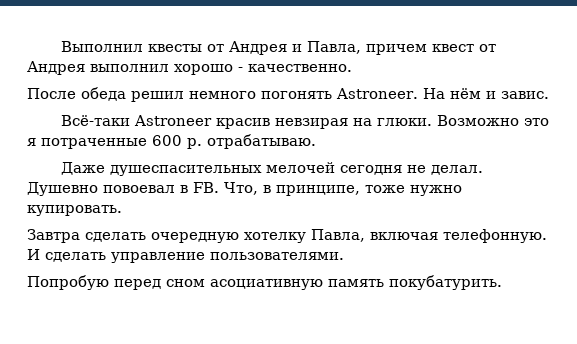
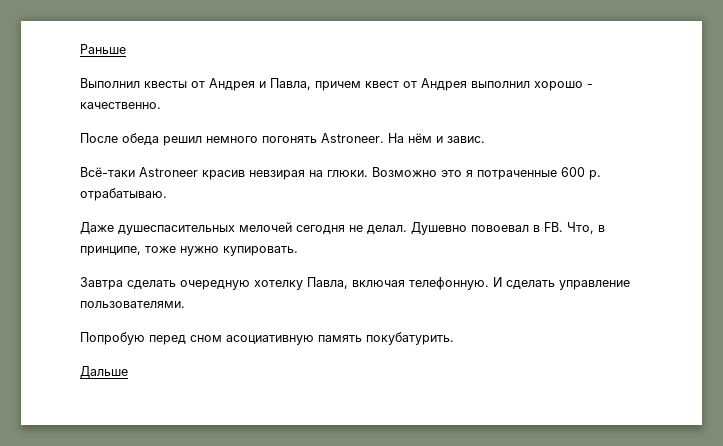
(61, 46) none -> [80,44,126,54] Раньше //
(502, 282) none -> [80,366,128,378] // Дальше

